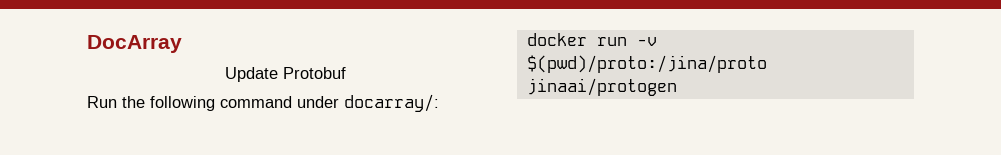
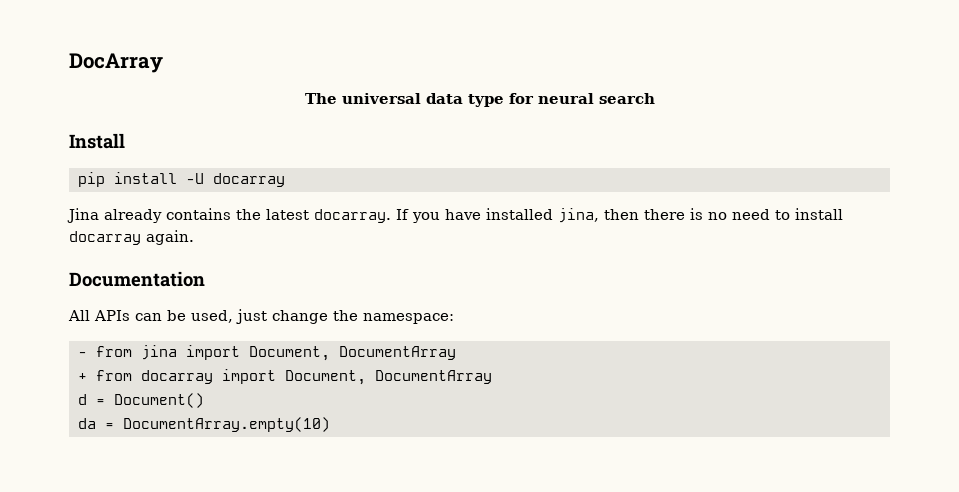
[225,67,346,82] [87,94,439,112] [526,33,657,46] [526,55,767,73] [526,78,677,96] Update Protobuf // Run the following command under docarray/: // docker run -v $(pwd)/proto:/jina/proto jinaai/protogen -> [304,93,655,107] [69,133,125,149] [77,172,285,187] [67,208,843,223] [69,230,194,245] [69,271,205,287] [68,309,454,324] [77,345,456,361] [77,369,492,385] [77,393,204,408] [77,417,330,432] The universal data type for neural search // Install // pip install -U docarray // Jina already contains the latest docarray. If you have installed jina, then there is no need to install docarray again. // Documentation // All APIs can be used, just change the namespace: // - from jina import Document, DocumentArray // + from docarray import Document, DocumentArray // d = Document() // da = DocumentArray.empty(10)

